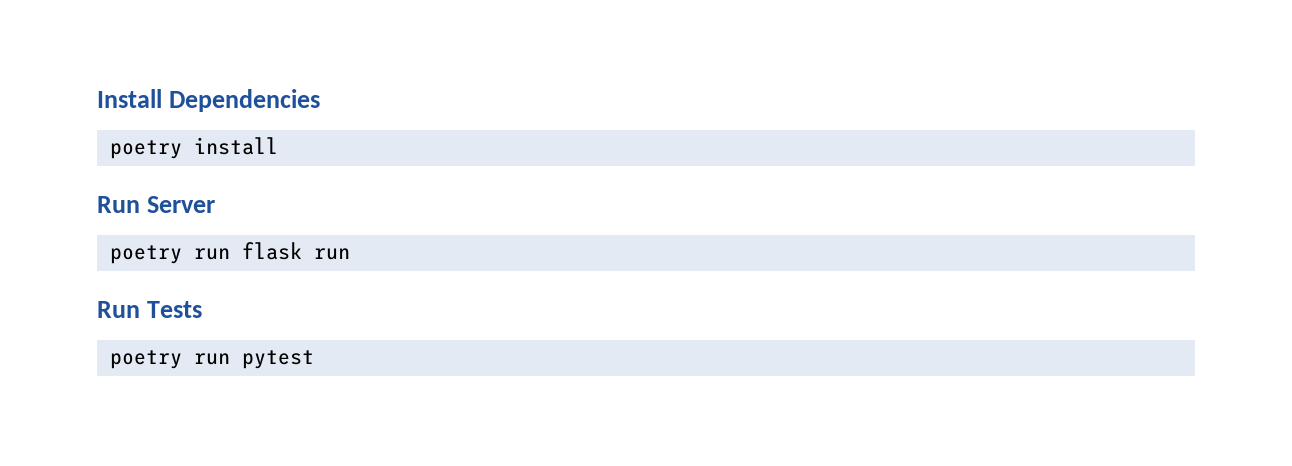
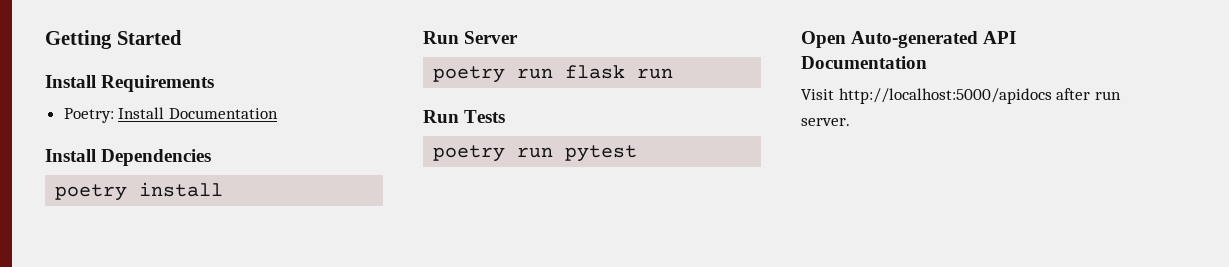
(97, 98) none -> [45,30,182,49] [45,75,215,92] [63,107,278,123] Getting Started // Install Requirements // Poetry: Install Documentation //
(314, 359) none -> [801,31,1017,48] [801,56,927,69] [801,88,1121,104] [801,118,850,126] // Open Auto-generated API Documentation // Visit http://localhost:5000/apidocs after run server.

